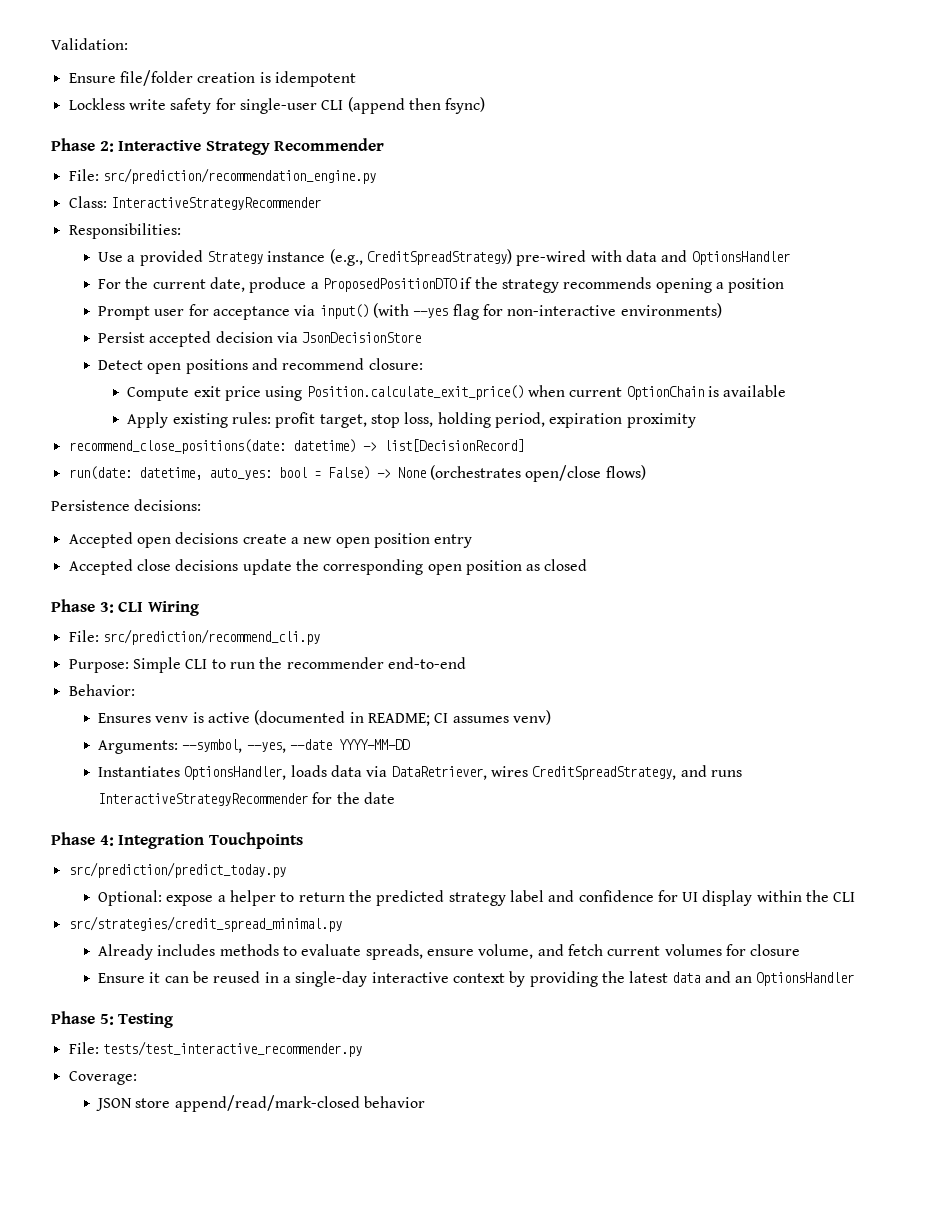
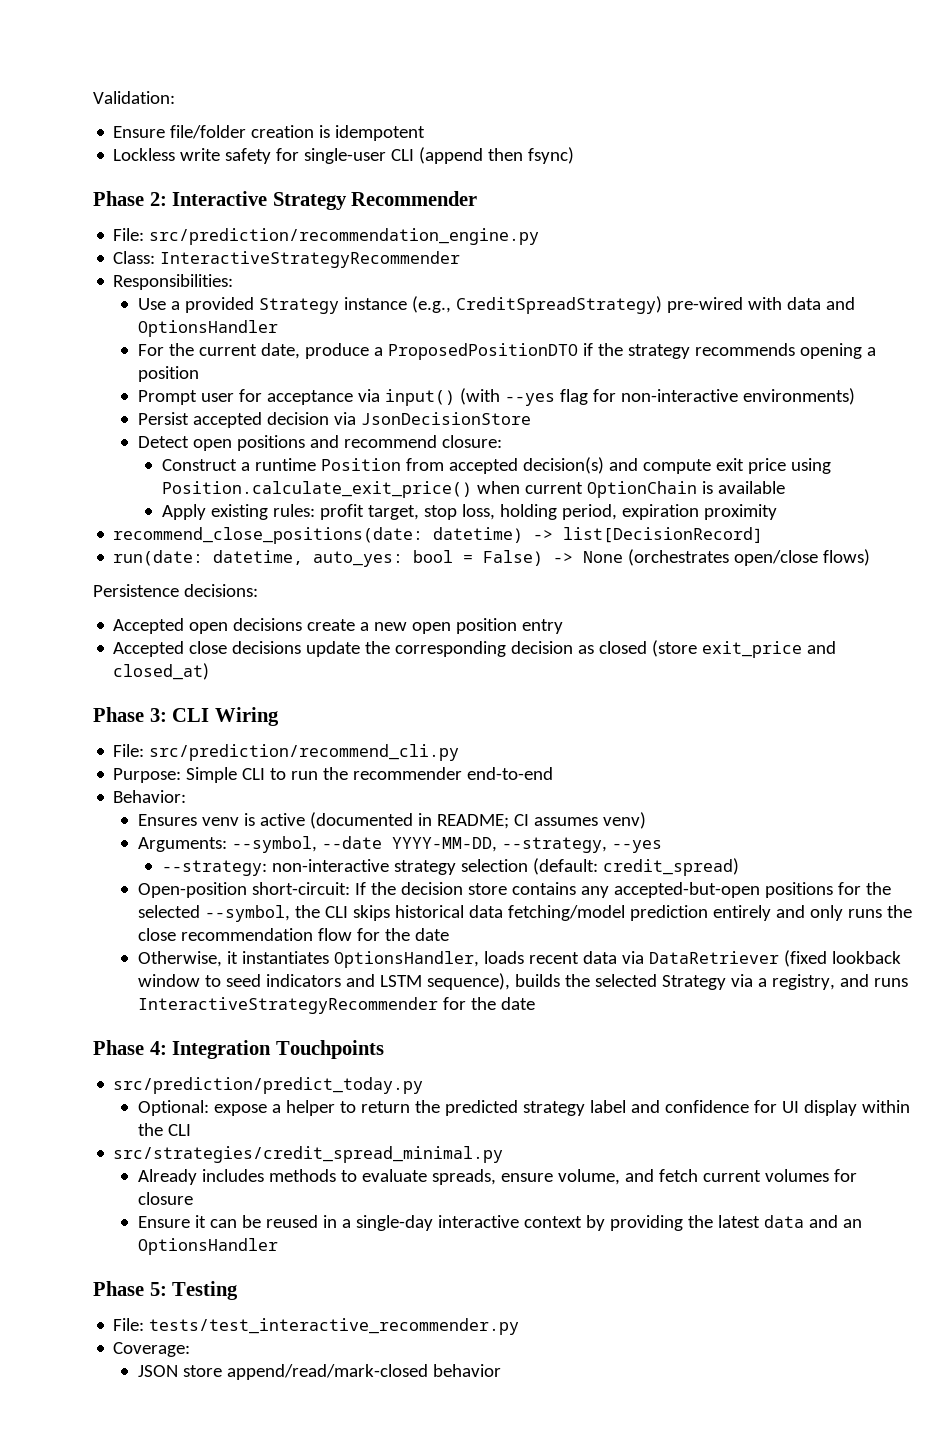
[127,387,190,401] Compute -> [162,457,712,474] Construct a runtime Position from accepted decision(s) and compute
[427,560,522,575] open position -> [511,641,574,654] decision
(588, 565) none -> [652,640,837,658] [113,663,210,680] (store exit_price and closed_at)
[246,739,410,753] [97,766,180,777] --yes, --date YYYY-MM-DD // Instantiates -> [321,836,662,853] [162,858,740,876] [137,882,891,898] [137,905,912,922] [137,928,449,941] [137,951,329,967] --date YYYY-MM-DD, --strategy, --yes // --strategy: non-interactive strategy selection (default: credit_spread) // Open-position short-circuit: If the decision store contains any accepted-but-open positions for the selected --symbol, the CLI skips historical data fetching/model prediction entirely and only runs the close recommendation flow for the date // Otherwise, it instantiates
(327, 771) none -> [528,952,579,964] recent
[391,766,677,780] DataRetriever, wires CreditSpreadStrategy, -> [648,950,901,967] [137,973,835,990] DataRetriever (fixed lookback window to seed indicators and LSTM sequence), builds the selected Strategy via a registry,

